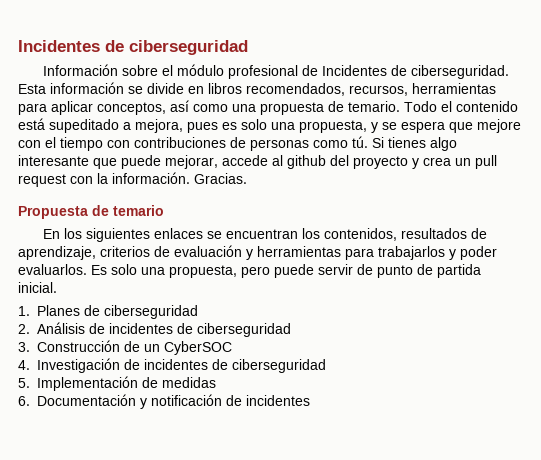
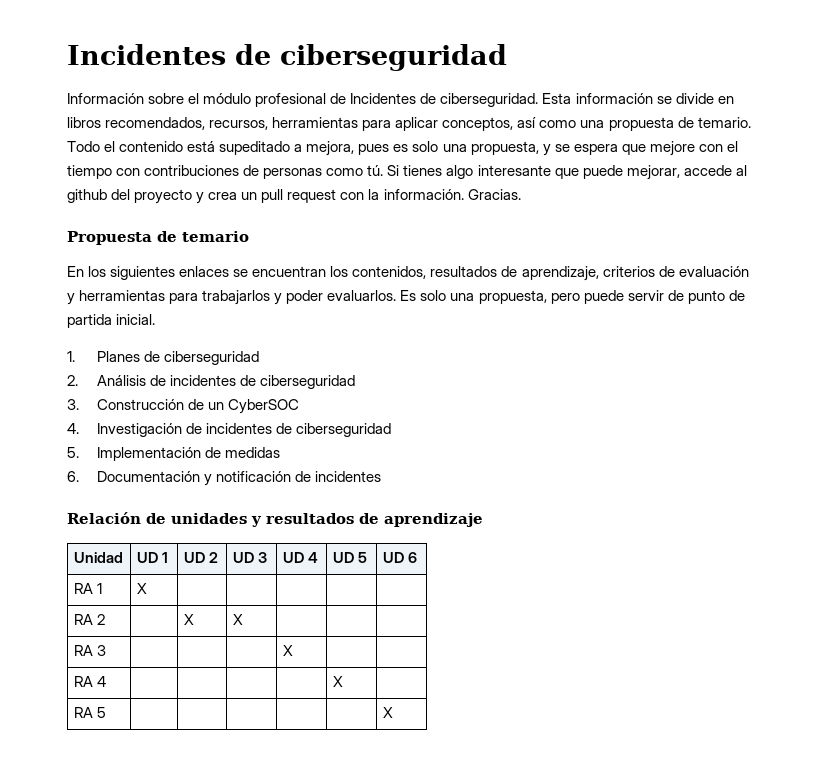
(310, 400) none -> [67,512,483,527] [73,552,123,563] [136,552,168,563] [183,552,218,563] [232,552,267,563] [282,552,318,563] [332,552,367,563] [382,552,417,563] [73,583,102,594] [136,583,147,594] [73,614,105,625] [183,614,194,625] [232,614,243,625] [73,645,106,656] [282,645,293,656] [73,676,106,687] [332,676,343,687] [73,707,106,718] [382,707,393,718] // Relación de unidades y resultados de aprendizaje // Unidad | UD 1 | UD 2 | UD 3 | UD 4 | UD 5 | UD 6 // RA 1 | X | | | | | // RA 2 | | X | X | | | // RA 3 | | | | X | | // RA 4 | | | | | X | // RA 5 | | | | | | X

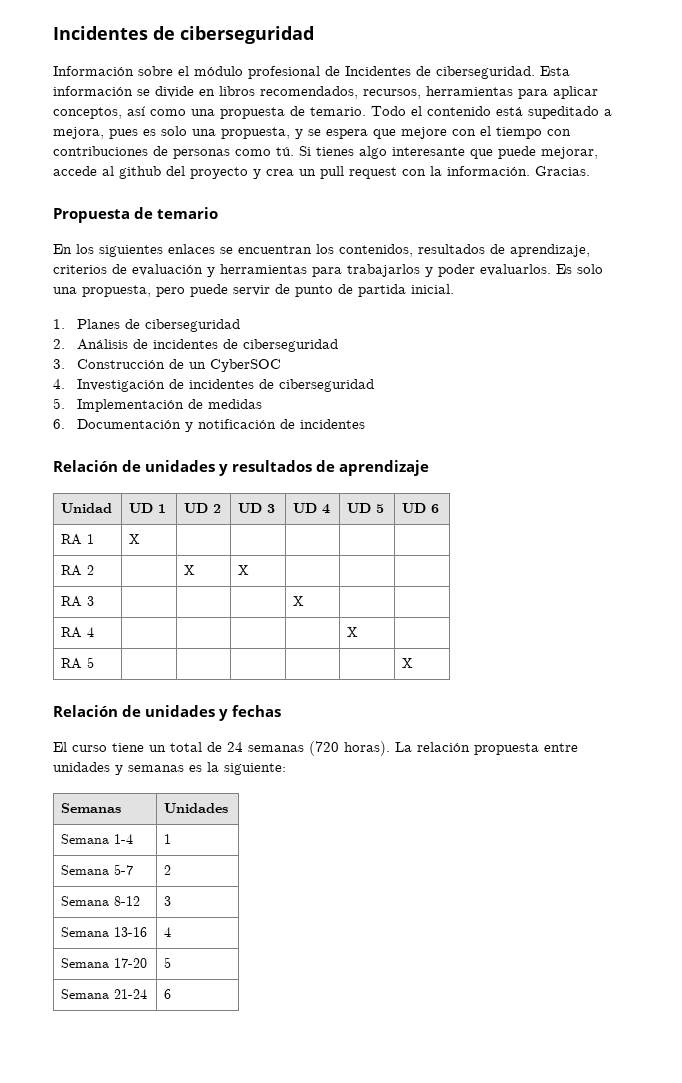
(393, 712) none -> [53,705,281,721] [53,741,578,756] [53,762,286,775] [61,803,122,813] [164,803,229,813] [61,834,134,844] [164,834,172,844] [61,864,134,875] [164,865,172,875] [61,896,141,906] [164,896,172,906] [61,927,148,937] [164,927,172,937] [61,958,148,968] [164,957,172,968] [61,989,148,999] [164,989,172,999] // Relación de unidades y fechas // El curso tiene un total de 24 semanas (720 horas). La relación propuesta entre unidades y semanas es la siguiente: // Semanas | Unidades // Semana 1-4 | 1 // Semana 5-7 | 2 // Semana 8-12 | 3 // Semana 13-16 | 4 // Semana 17-20 | 5 // Semana 21-24 | 6

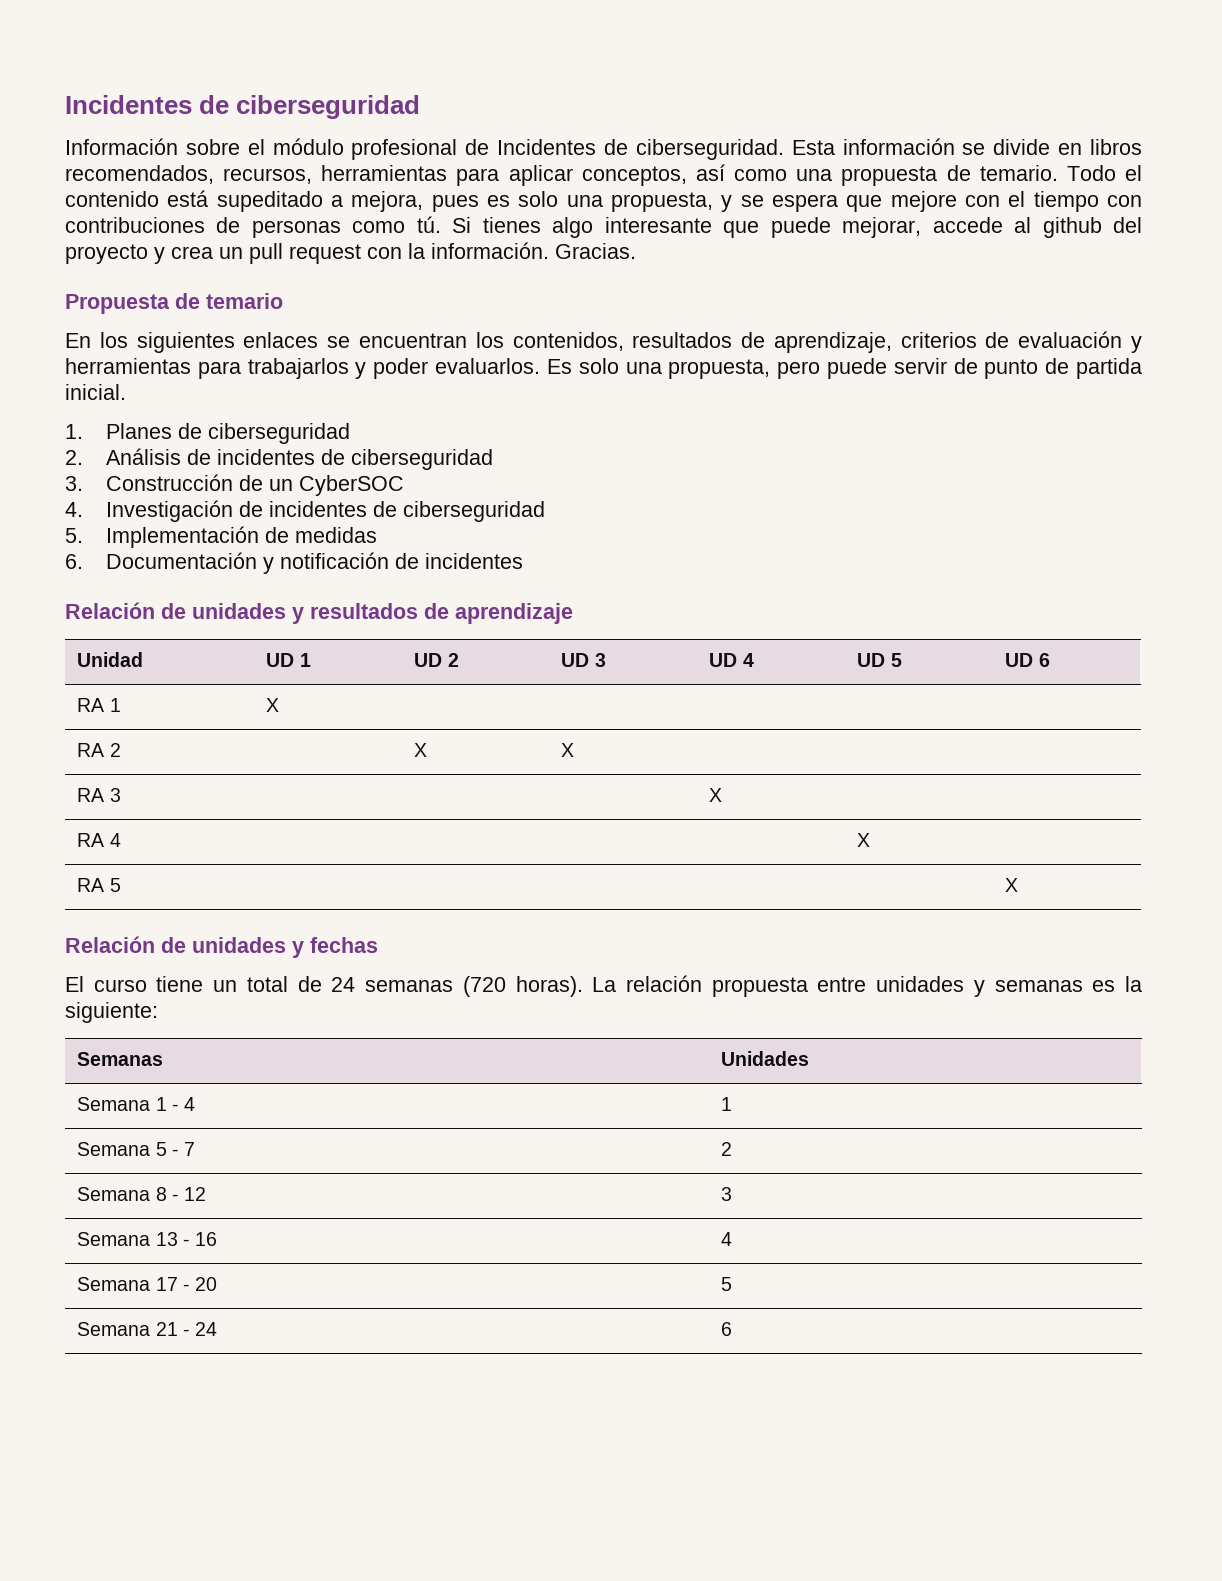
[114,834,134,844] 1-4 -> [155,1097,196,1111] 1 - 4
[114,864,134,875] 5-7 -> [155,1142,196,1156] 5 - 7
[114,896,141,906] 8-12 -> [155,1187,207,1201] 8 - 12
[114,927,148,937] 13-16 -> [155,1232,218,1246] 13 - 16
[114,958,148,968] 17-20 -> [155,1277,218,1291] 17 - 20
[114,989,148,999] 21-24 -> [155,1322,218,1336] 21 - 24

